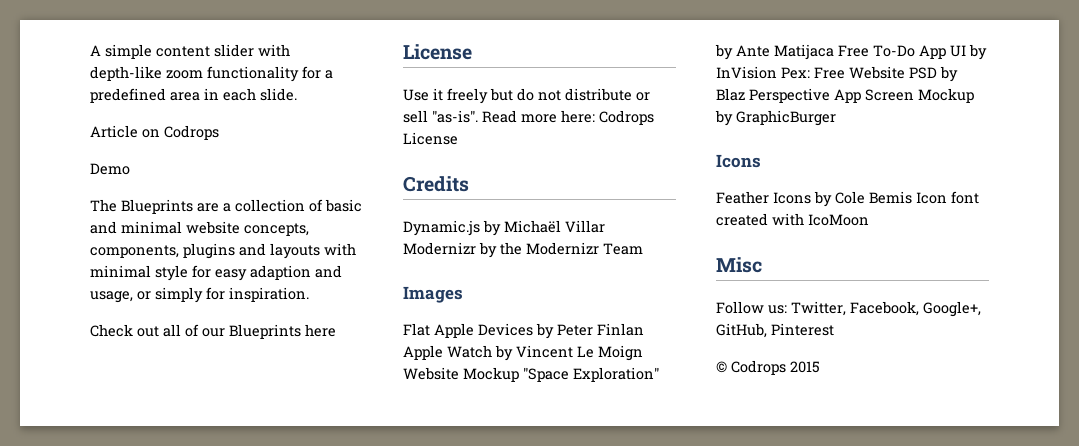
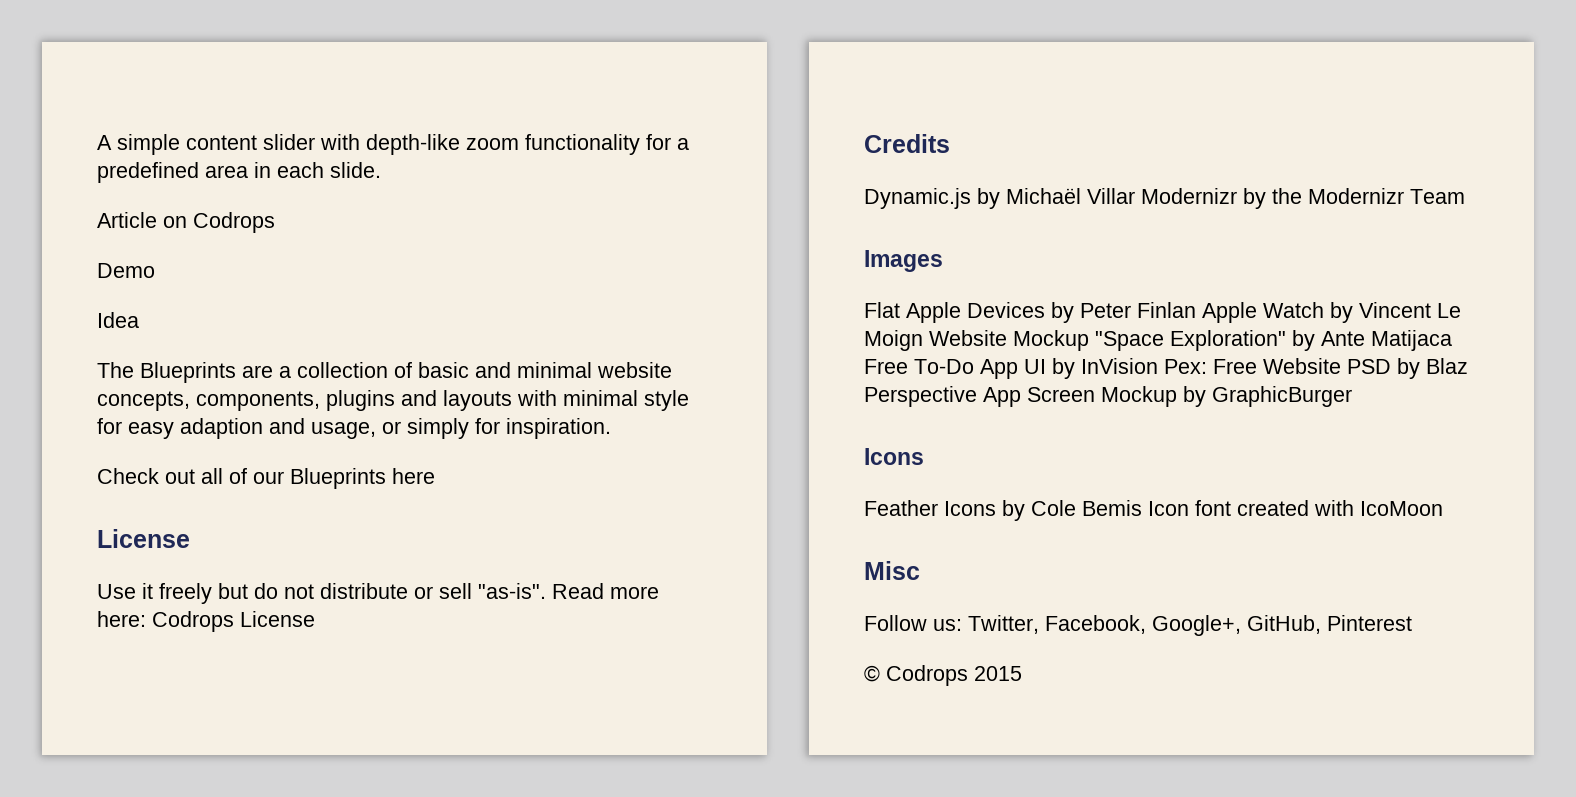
(130, 169) none -> [97,312,139,328] // Idea

